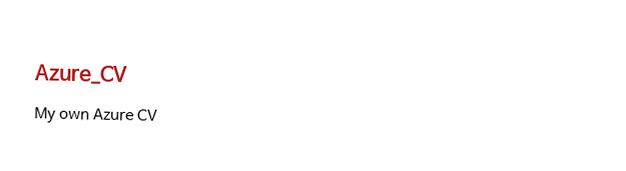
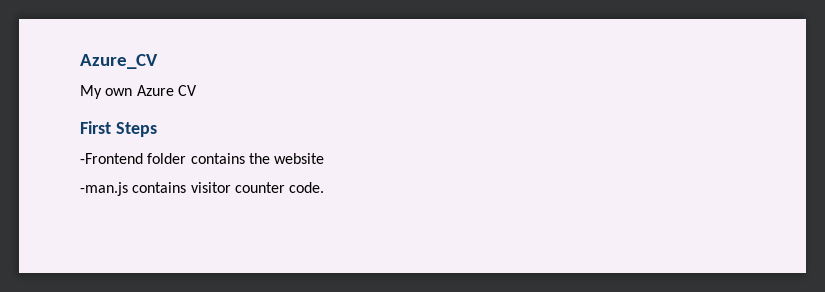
(158, 115) none -> [80,121,157,137] [80,153,325,164] [80,182,325,196] // First Steps // -Frontend folder contains the website // -man.js contains visitor counter code.

